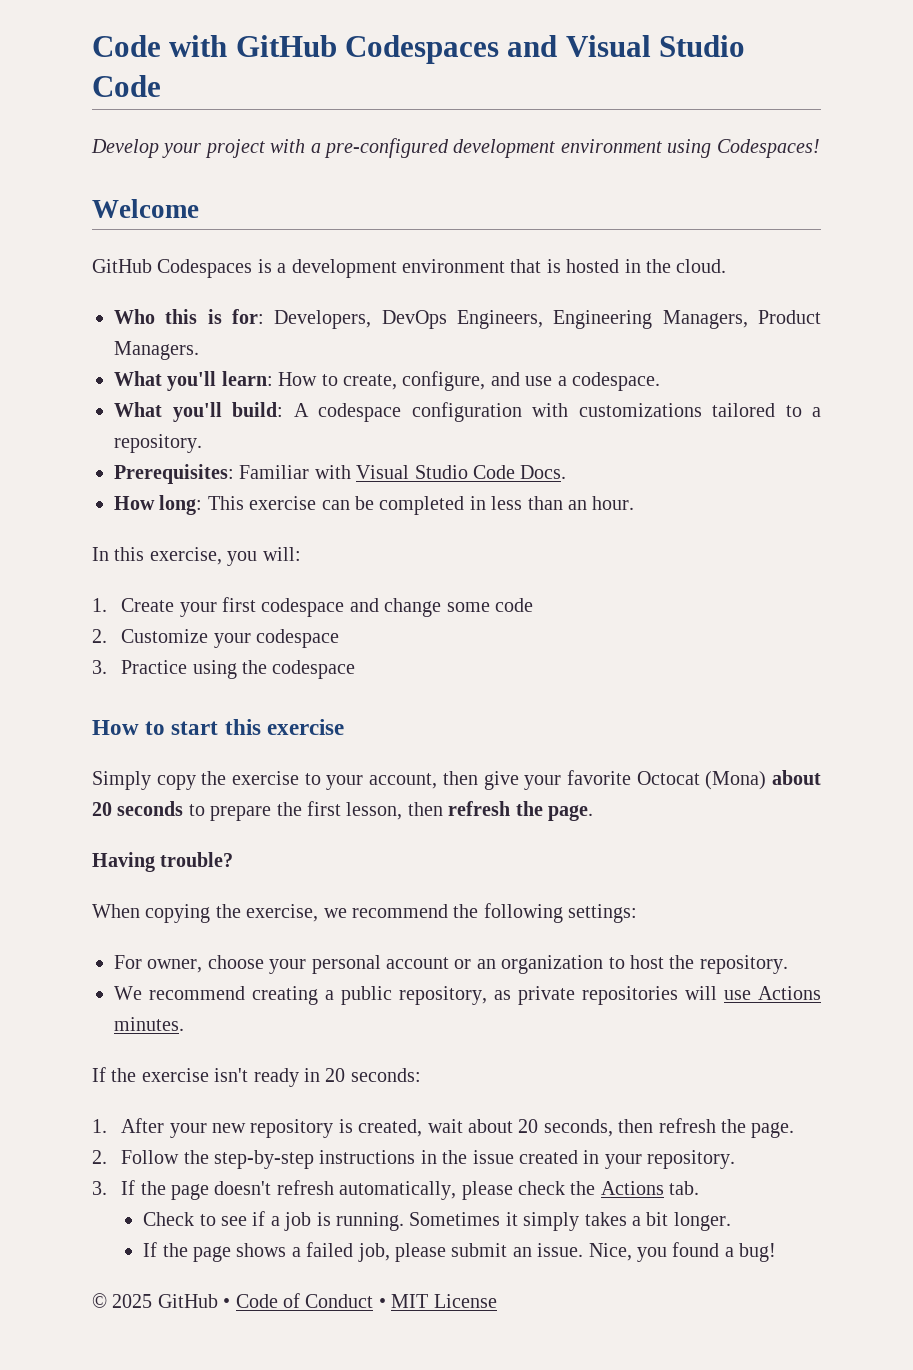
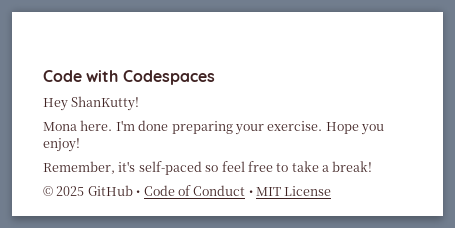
[235,35,746,64] [92,75,161,97] [91,138,820,158] [92,199,199,218] [92,259,727,278] [114,309,821,329] [114,341,199,360] [114,371,660,391] [114,402,821,422] [114,434,202,453] [114,464,567,484] [114,495,635,515] [92,547,301,566] [92,597,533,617] [92,629,339,648] [92,660,356,679] [92,719,344,735] [92,770,822,790] [92,801,593,821] [92,852,234,872] [92,903,638,923] [114,955,788,974] [114,986,821,1005] [114,1017,184,1031] [92,1067,421,1087] [92,1118,795,1138] [92,1150,736,1169] [92,1180,700,1200] [143,1211,731,1231] [143,1242,777,1262] GitHub Codespaces and Visual Studio Code // Develop your project with a pre-configured development environment using Codespaces! // Welcome // GitHub Codespaces is a development environment that is hosted in the cloud. // Who this is for: Developers, DevOps Engineers, Engineering Managers, Product Managers. // What you'll learn: How to create, configure, and use a codespace. // What you'll build: A codespace configuration with customizations tailored to a repository. // Prerequisites: Familiar with Visual Studio Code Docs. // How long: This exercise can be completed in less than an hour. // In this exercise, you will: // 1. Create your first codespace and change some code // 2. Customize your codespace // 3. Practice using the codespace // How to start this exercise // Simply copy the exercise to your account, then give your favorite Octocat (Mona) about 20 seconds to prepare the first lesson, then refresh the page. // Having trouble? // When copying the exercise, we recommend the following settings: // For owner, choose your personal account or an organization to host the repository. // We recommend creating a public repository, as private repositories will use Actions minutes. // If the exercise isn't ready in 20 seconds: // 1. After your new repository is created, wait about 20 seconds, then refresh the page. // 2. Follow the step-by-step instructions in the issue created in your repository. // 3. If the page doesn't refresh automatically, please check the Actions tab. // Check to see if a job is running. Sometimes it simply takes a bit longer. // If the page shows a failed job, please submit an issue. Nice, you found a bug! -> [122,70,215,85] [43,96,140,111] [43,120,384,135] [43,138,80,152] [43,161,373,175] Codespaces // Hey ShanKutty! // Mona here. I'm done preparing your exercise. Hope you enjoy! // Remember, it's self-paced so feel free to take a break!

